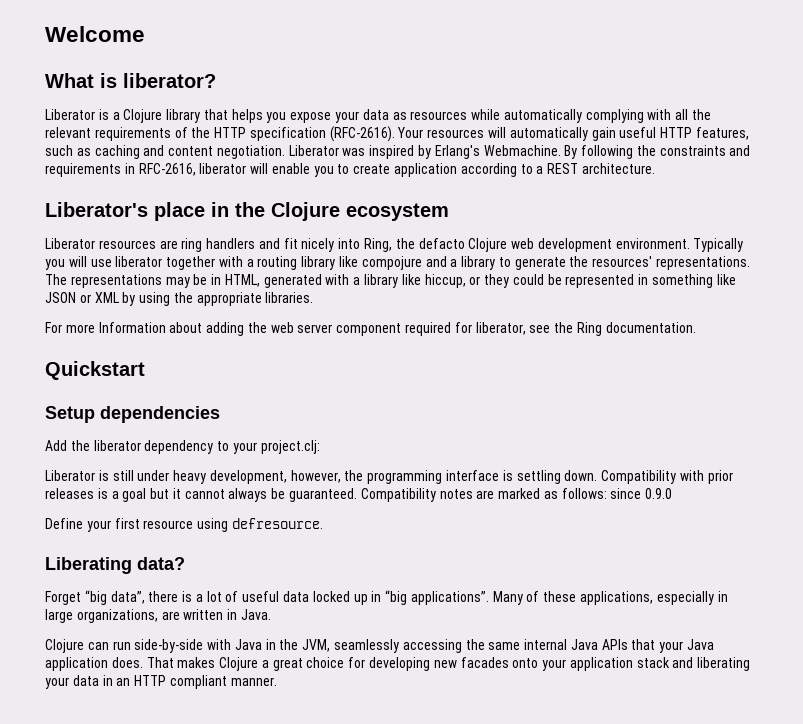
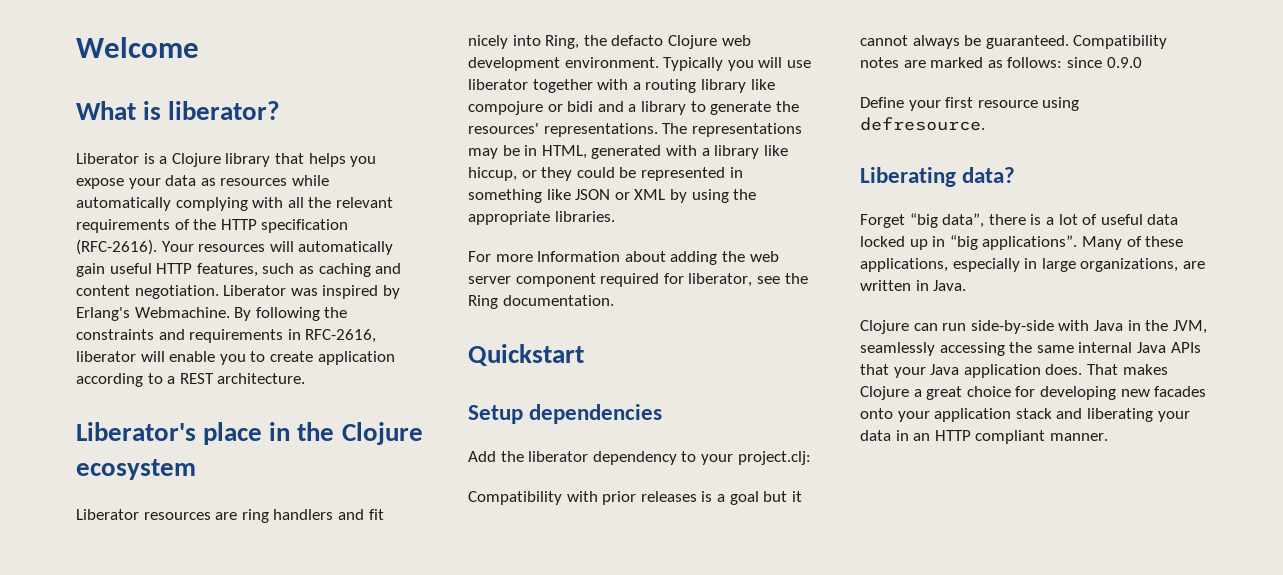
(422, 263) none -> [547,101,594,112] or bidi
[45,470,598,484] Liberator is still under heavy development, however, the programming interface is settling down. -> (811, 458) none

